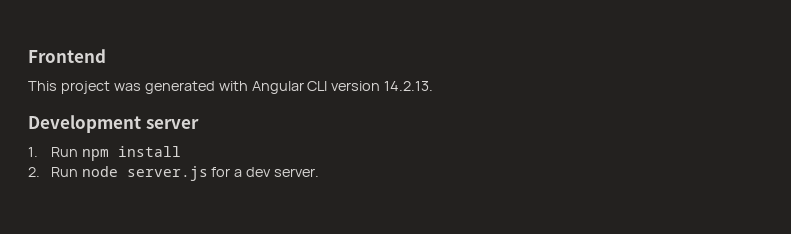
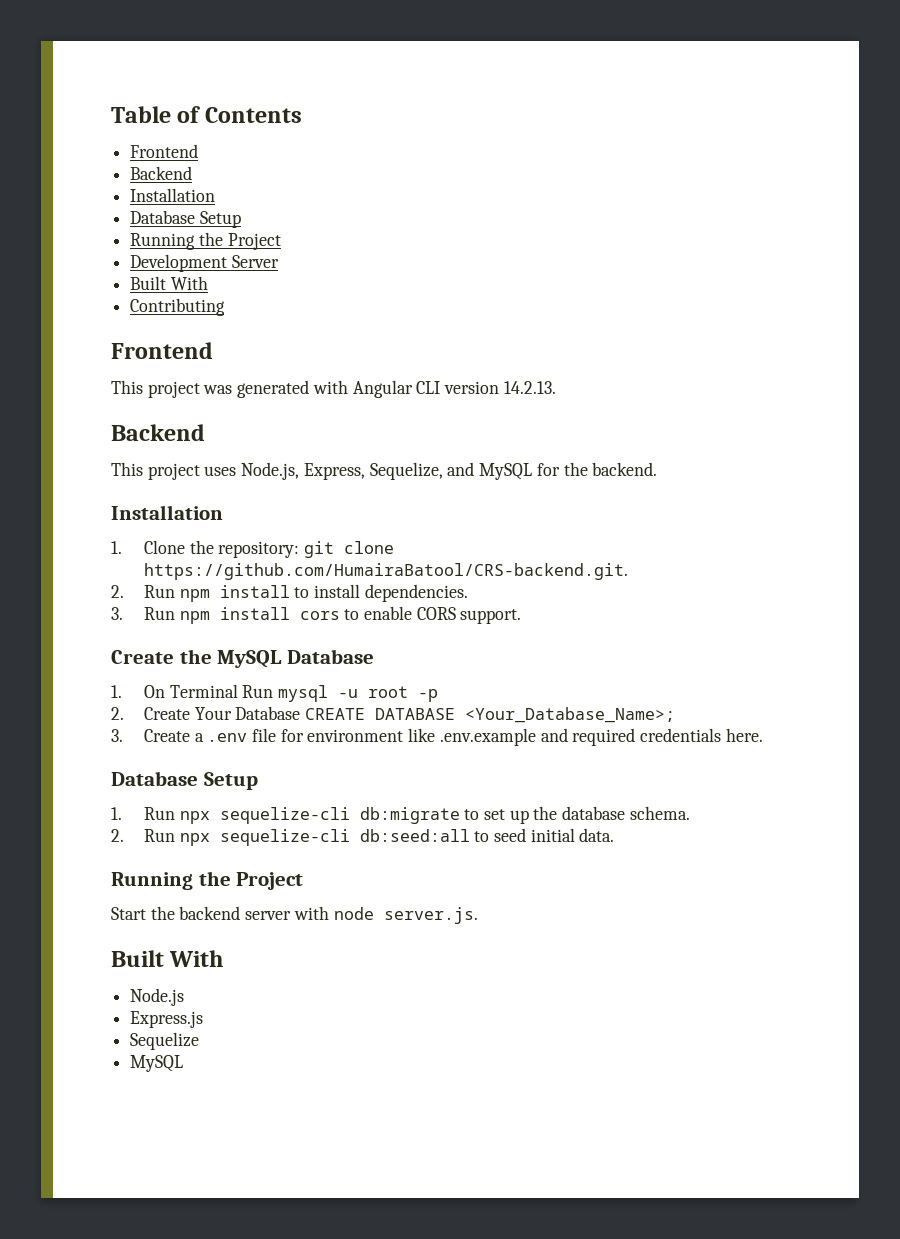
(28, 56) none -> [111,106,302,123] [130,144,199,158] [130,166,193,180] [130,188,216,202] [130,210,241,228] [130,232,281,250] [130,254,279,272] [130,276,208,290] [130,298,226,316] Table of Contents // Frontend // Backend // Installation // Database Setup // Running the Project // Development Server // Built With // Contributing //
[28,115,199,133] [28,146,181,161] [28,166,320,181] Development server // 1. Run npm install // 2. Run node server.js for a dev server. -> [111,424,205,441] [111,462,658,480] [111,505,223,520] [111,540,394,558] [143,563,628,580] [111,584,468,602] [111,606,522,624] [111,649,374,668] [111,684,438,702] [111,706,675,723] [111,728,763,746] [111,771,258,790] [111,806,690,824] [111,828,615,846] [111,871,304,890] [111,906,478,924] [111,950,224,967] [130,988,185,1006] [130,1011,204,1028] [130,1032,200,1050] [130,1055,184,1072] Backend // This project uses Node.js, Express, Sequelize, and MySQL for the backend. // Installation // 1. Clone the repository: git clone https://github.com/HumairaBatool/CRS-backend.git. // 2. Run npm install to install dependencies. // 3. Run npm install cors to enable CORS support. // Create the MySQL Database // 1. On Terminal Run mysql -u root -p // 2. Create Your Database CREATE DATABASE <Your_Database_Name>; // 3. Create a .env file for environment like .env.example and required credentials here. // Database Setup // 1. Run npx sequelize-cli db:migrate to set up the database schema. // 2. Run npx sequelize-cli db:seed:all to seed initial data. // Running the Project // Start the backend server with node server.js. // Built With // Node.js // Express.js // Sequelize // MySQL

